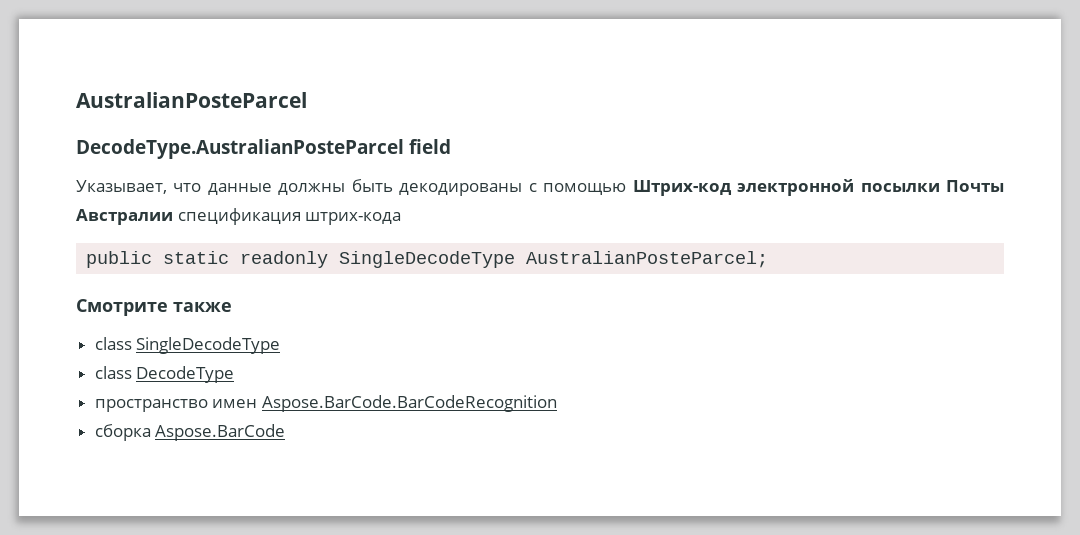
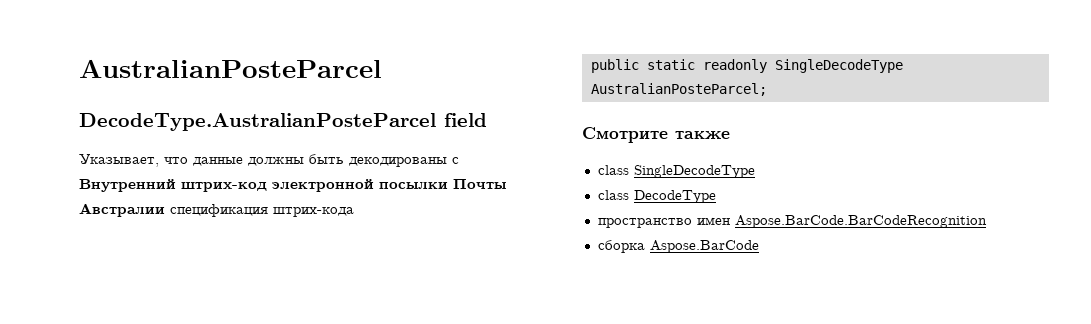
[543,180,732,196] помощью Штрих-код -> [79,179,267,192] Внутренний штрих-код

